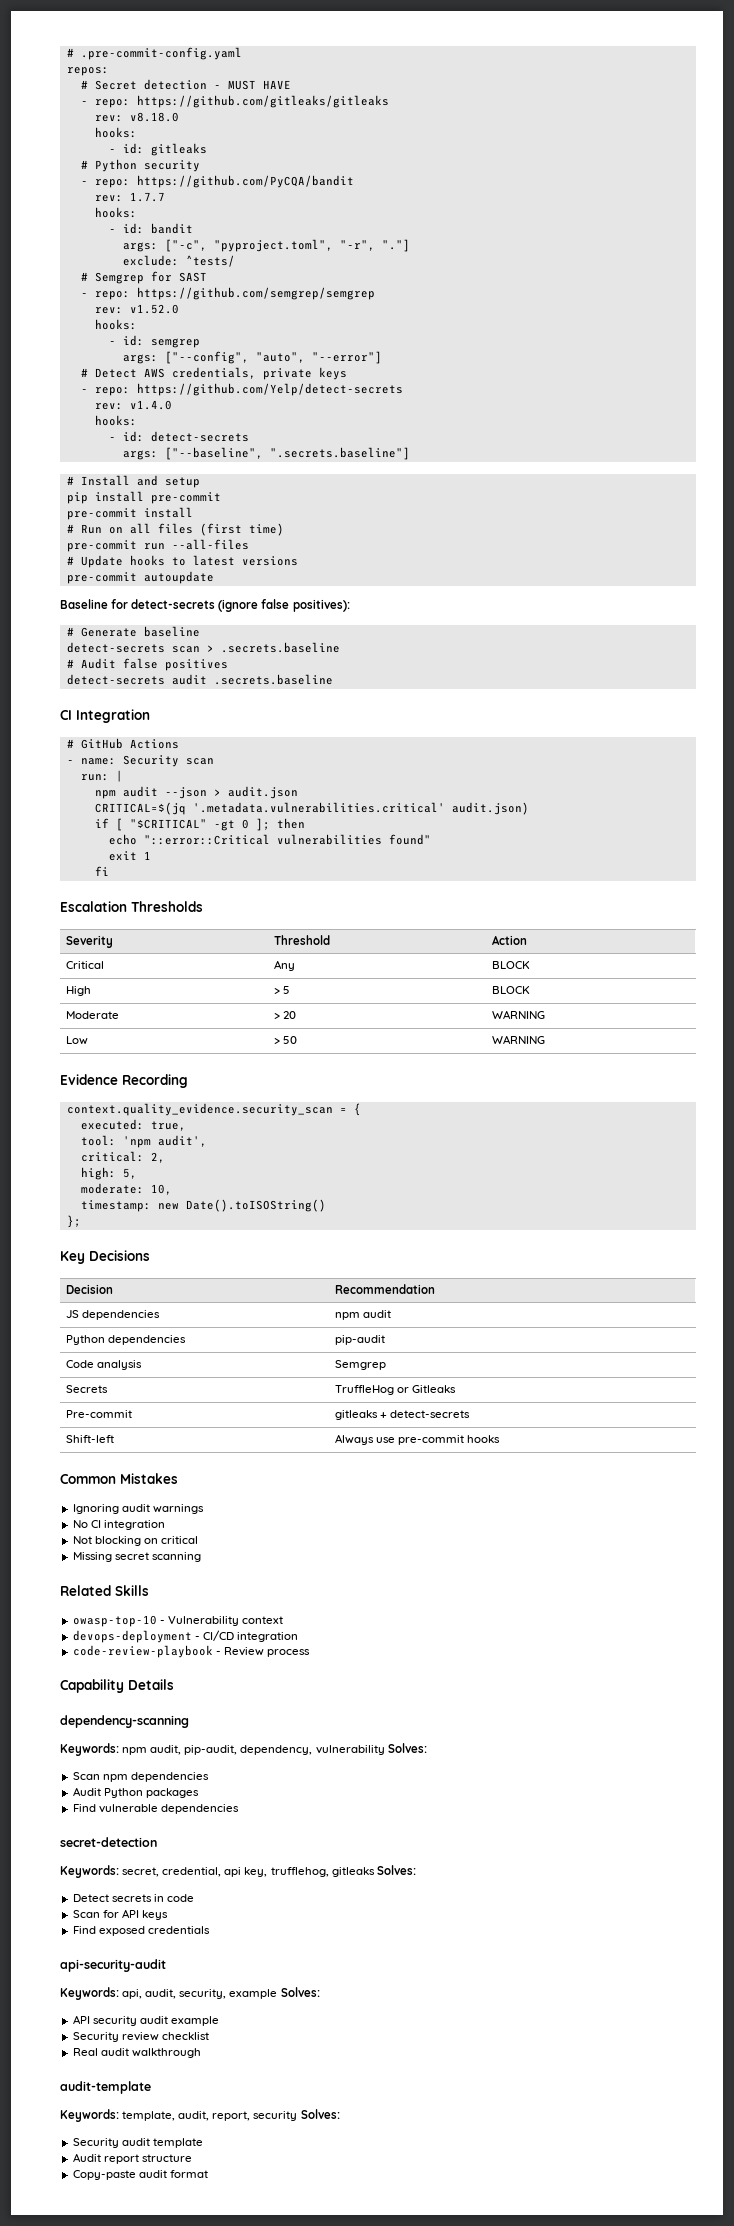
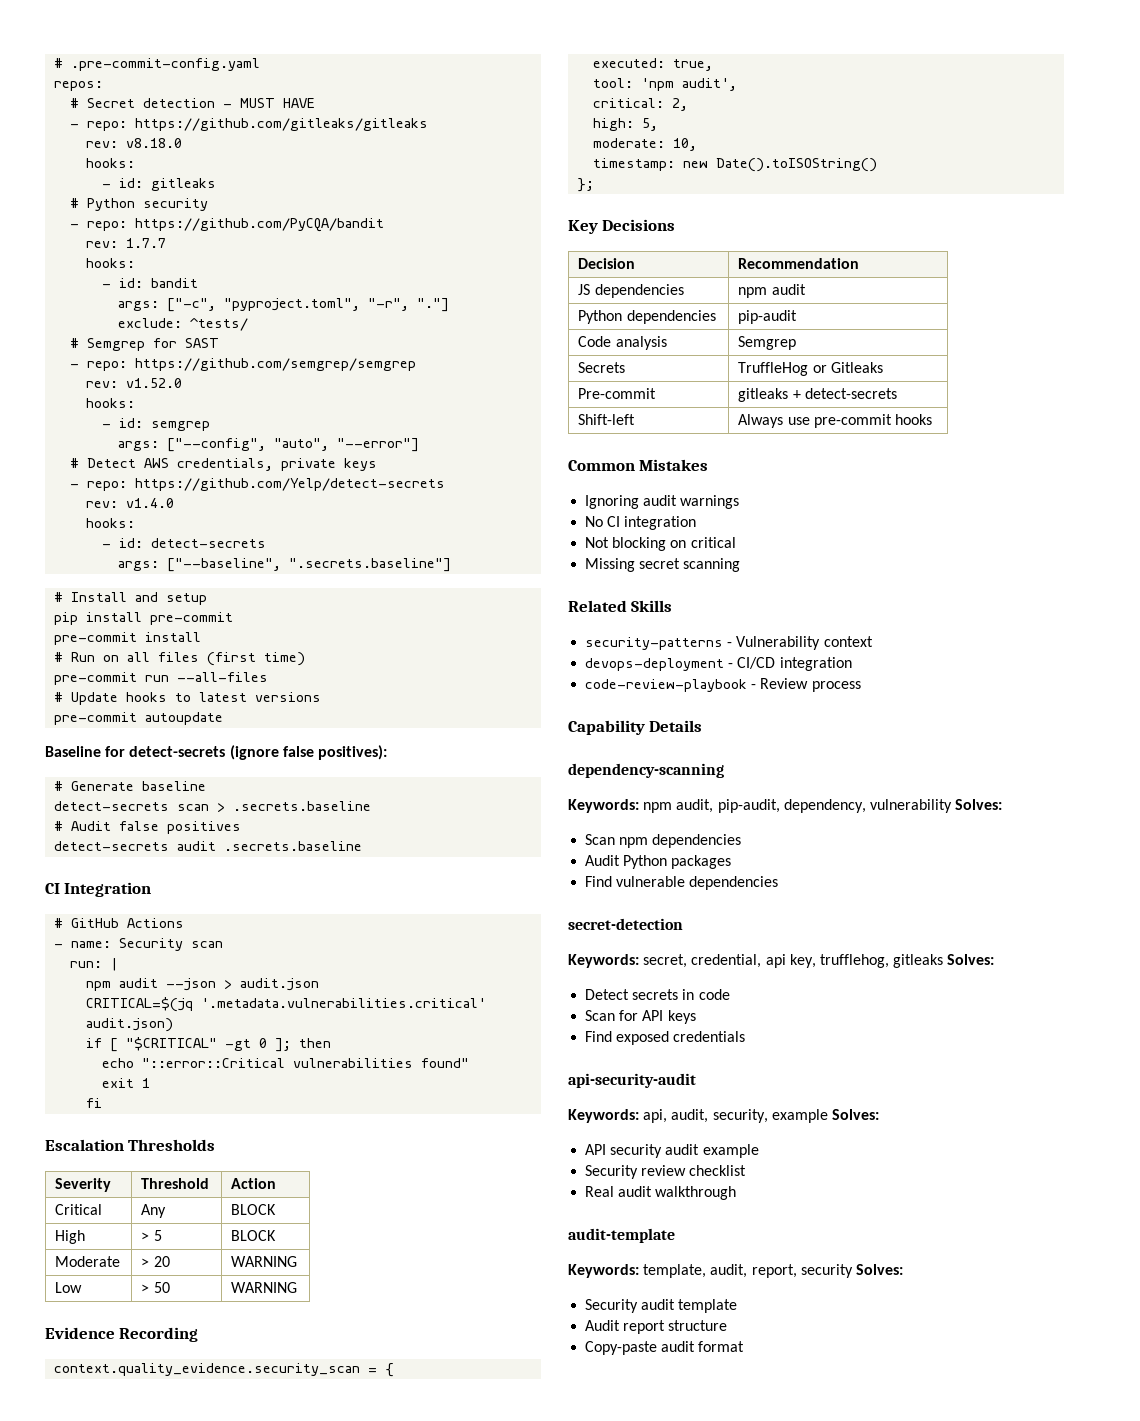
[72,1615,157,1627] owasp-top-10 -> [585,637,724,650] security-patterns

